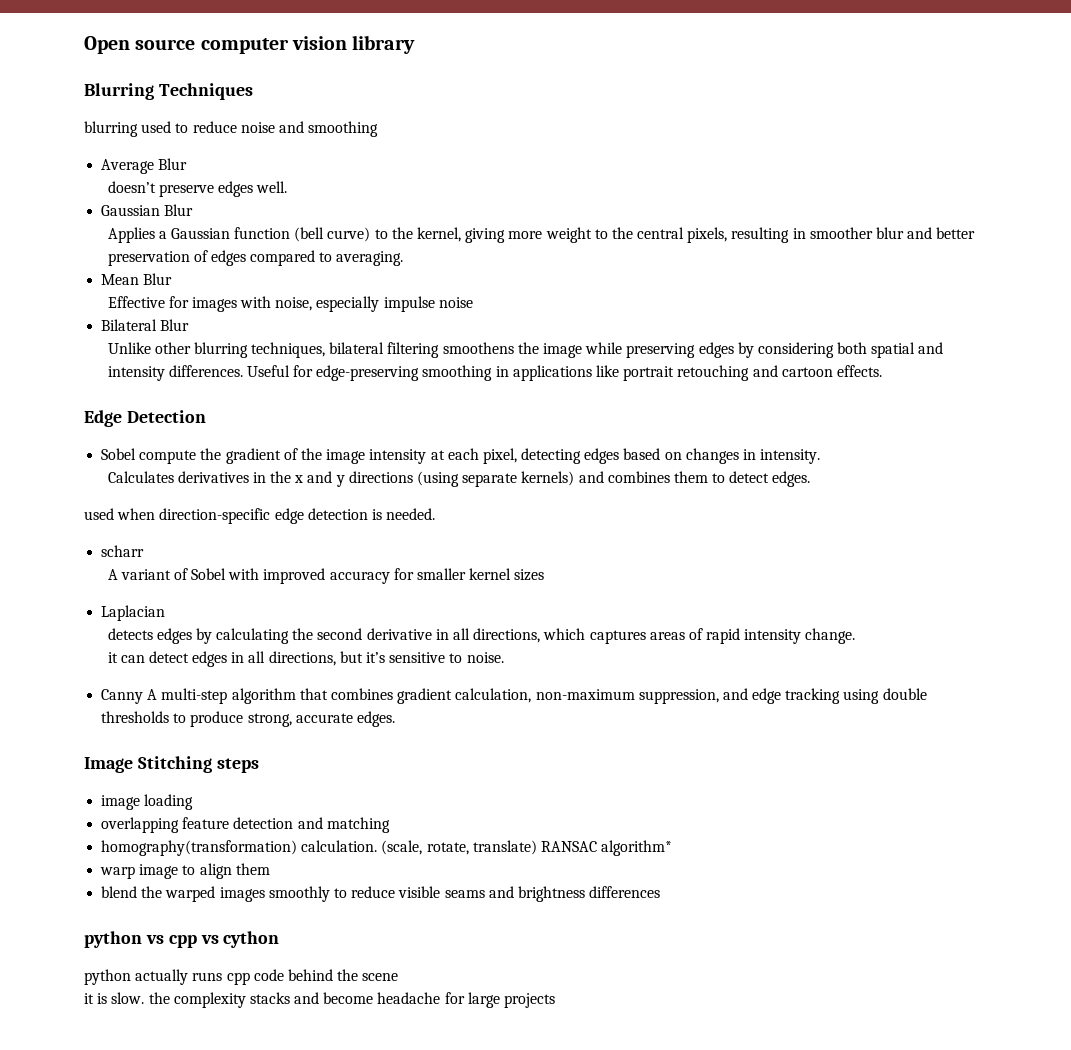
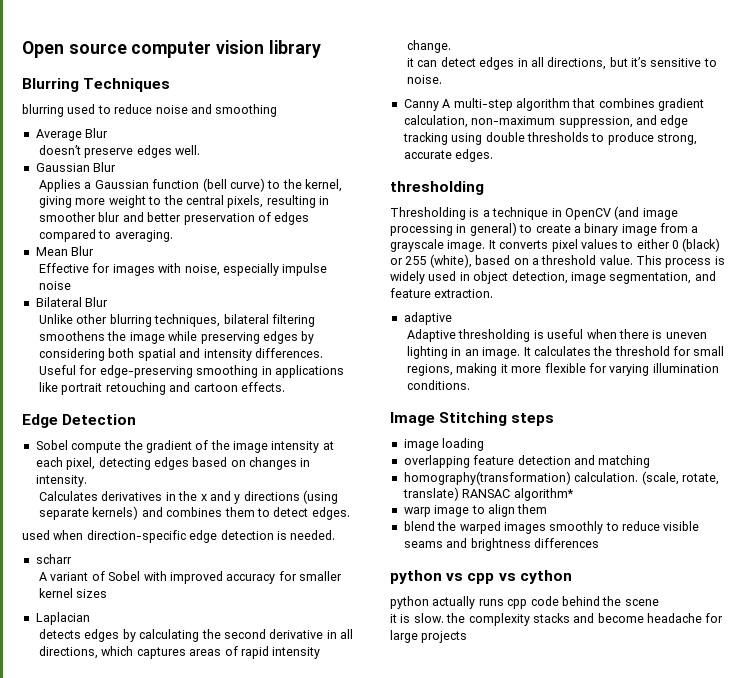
(395, 719) none -> [390,181,484,195] [390,206,678,220] [390,222,699,236] [390,238,721,252] [390,254,725,268] [390,271,716,284] [390,288,494,298] [403,312,452,325] [407,329,707,342] [407,346,725,359] [407,363,719,376] [407,380,471,390] // thresholding // Thresholding is a technique in OpenCV (and image processing in general) to create a binary image from a grayscale image. It converts pixel values to either 0 (black) or 255 (white), based on a threshold value. This process is widely used in object detection, image segmentation, and feature extraction. // adaptive // Adaptive thresholding is useful when there is uneven lighting in an image. It calculates the threshold for small regions, making it more flexible for varying illumination conditions.

